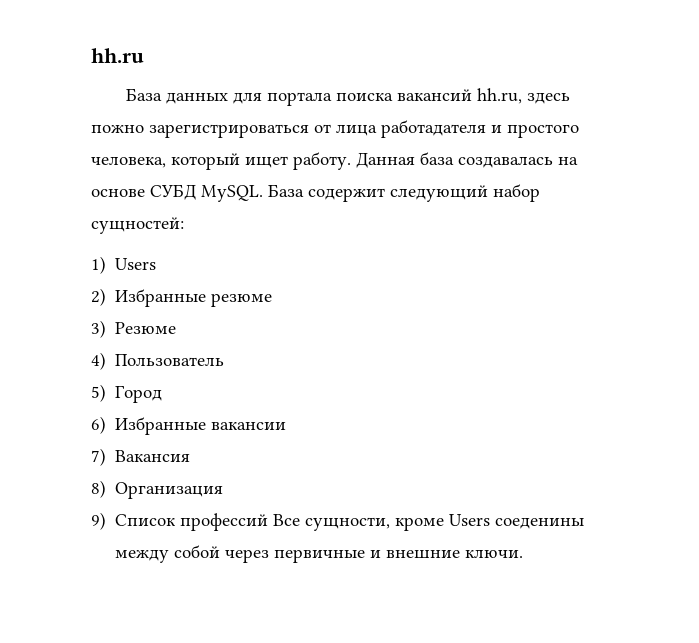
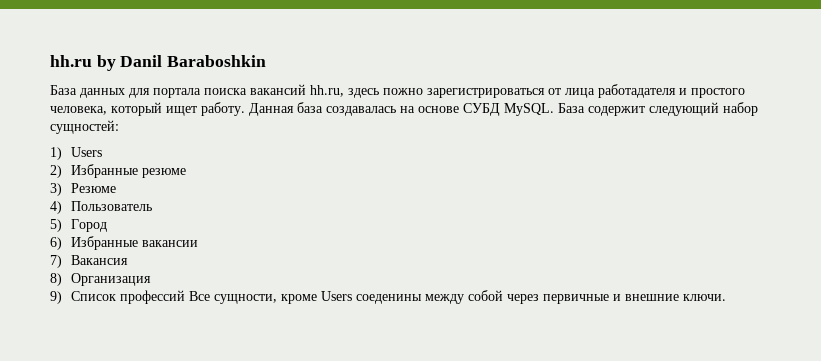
(144, 55) none -> [96,55,267,71] by Danil Baraboshkin

